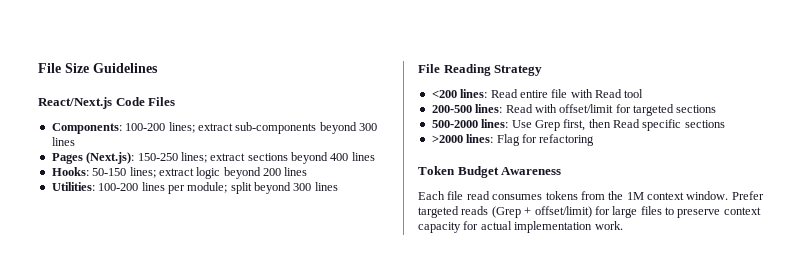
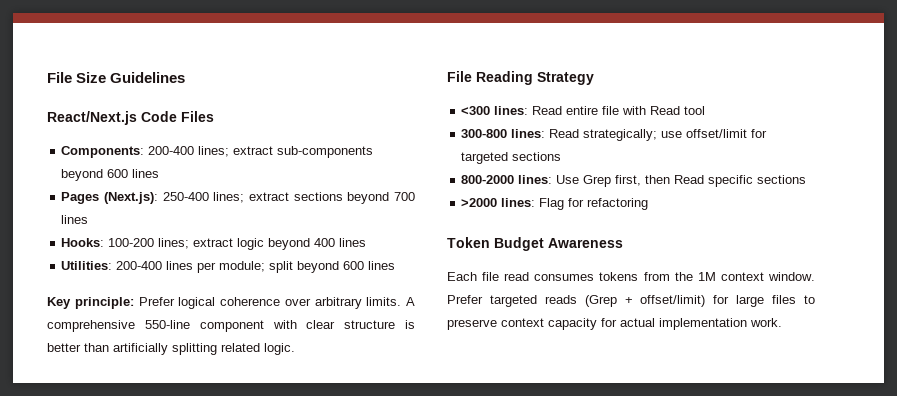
[125,123,166,131] 100-200 -> [148,146,195,155] 200-400
[359,123,377,131] 300 -> [107,169,129,178] 600
[137,153,178,161] 150-250 -> [162,192,209,201] 250-400
[330,153,349,161] 400 -> [394,192,415,201] 700
[92,168,127,176] 50-150 -> [108,238,155,247] 100-200
[263,168,281,176] 200 -> [314,238,336,247] 400
[98,183,139,191] 100-200 -> [116,261,163,270] 200-400
[293,182,338,191] 300 lines -> [343,261,396,270] [47,297,415,309] [47,320,415,332] [47,343,295,355] 600 lines // Key principle: Prefer logical coherence over arbitrary limits. A comprehensive 550-line component with clear structure is better than artificially splitting related logic.
[431,90,457,98] <200 -> [461,106,491,115] <300
[431,104,557,113] 200-500 lines: Read with -> [461,129,683,141] 300-800 lines: Read strategically; use
[431,120,478,128] 500-2000 -> [461,175,515,184] 800-2000

